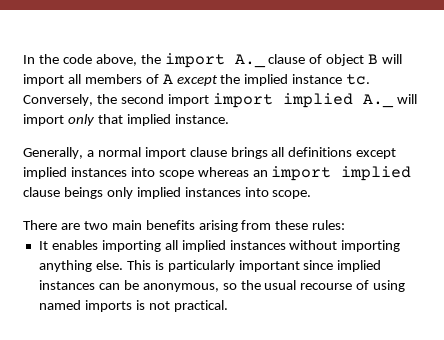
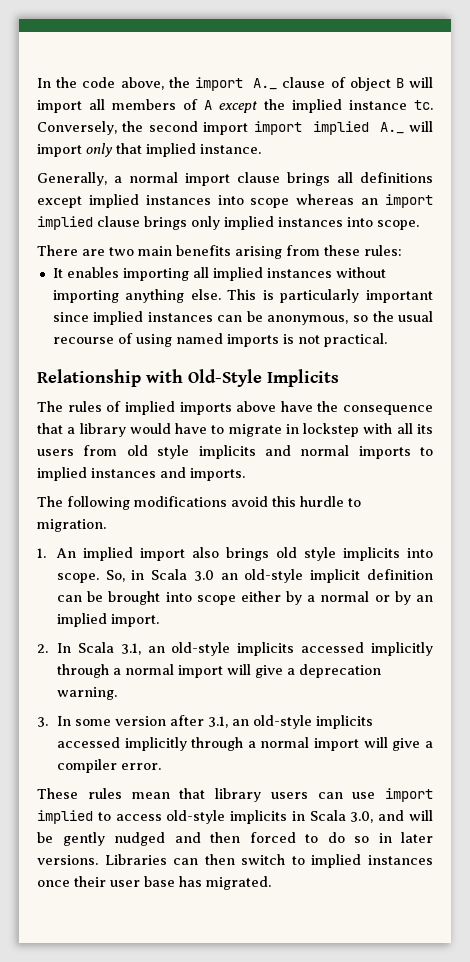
[63,187,103,199] beings -> [144,216,187,230] brings
(228, 306) none -> [37,369,339,387] [37,401,433,415] [37,423,433,437] [37,445,433,459] [37,467,245,481] [37,496,361,510] [37,519,106,532] [37,547,433,561] [56,569,433,583] [56,591,434,605] [56,613,159,627] [37,642,433,656] [56,664,381,678] [56,687,117,700] [37,715,373,729] [56,737,433,751] [56,759,161,773] [37,788,433,802] [37,810,433,824] [37,832,433,846] [37,854,433,868] [37,876,271,890] // Relationship with Old-Style Implicits // The rules of implied imports above have the consequence that a library would have to migrate in lockstep with all its users from old style implicits and normal imports to implied instances and imports. // The following modifications avoid this hurdle to migration. // 1. An implied import also brings old style implicits into scope. So, in Scala 3.0 an old-style implicit definition can be brought into scope either by a normal or by an implied import. // 2. In Scala 3.1, an old-style implicits accessed implicitly through a normal import will give a deprecation warning. // 3. In some version after 3.1, an old-style implicits accessed implicitly through a normal import will give a compiler error. // These rules mean that library users can use import implied to access old-style implicits in Scala 3.0, and will be gently nudged and then forced to do so in later versions. Libraries can then switch to implied instances once their user base has migrated.

